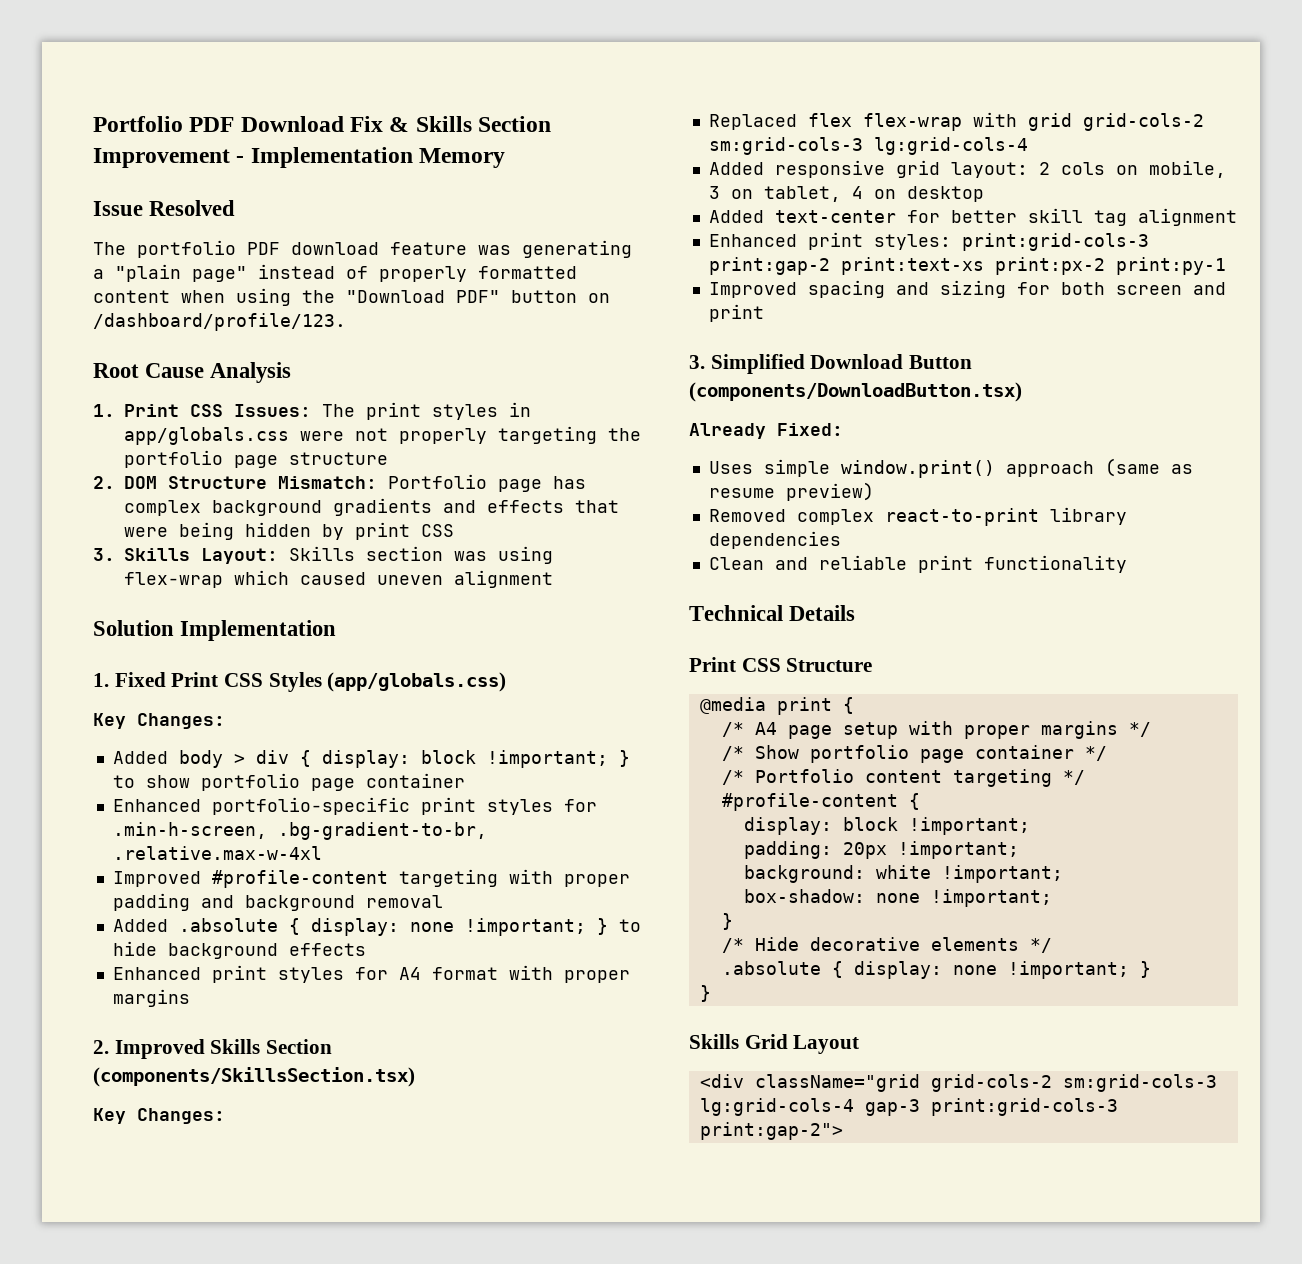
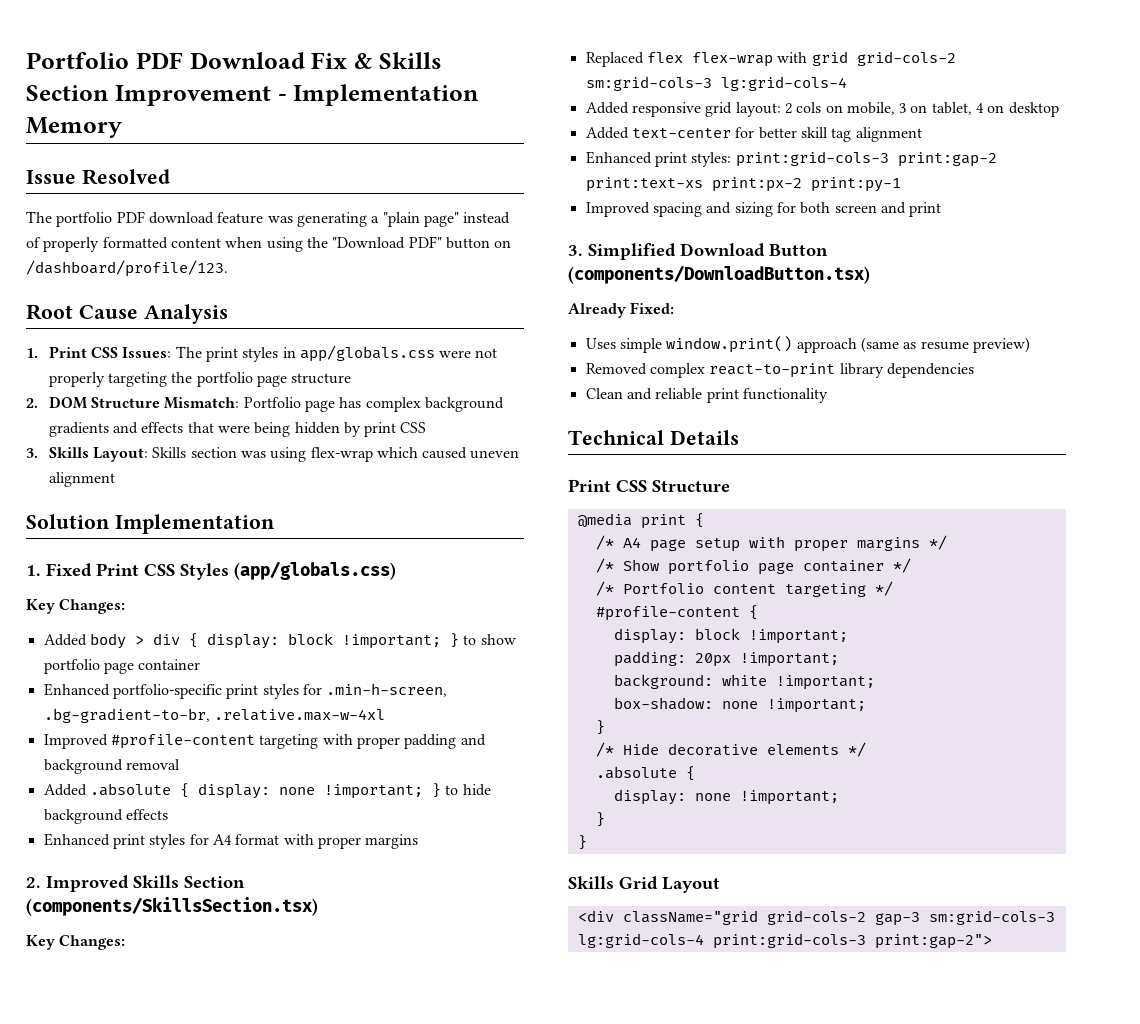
[853,961,1129,979] display: none !important; -> [613,789,839,805] // display: none !important; //
[1062,1074,1217,1092] [699,1098,920,1116] sm:grid-cols-3 lg:grid-cols-4 gap-3 -> [874,910,1055,926] [577,933,704,948] gap-3 sm:grid-cols-3 lg:grid-cols-4

